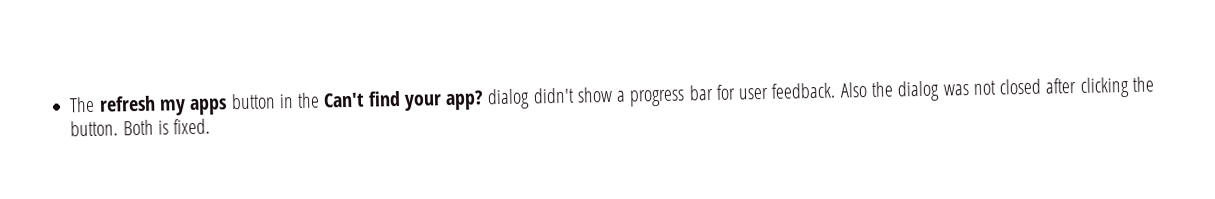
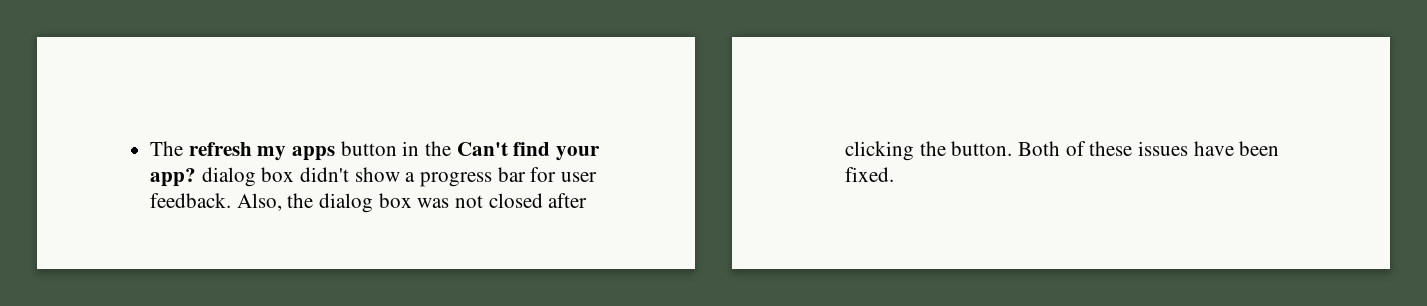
(531, 99) none -> [261,167,295,182] box
[839,82,868,98] Also -> [236,193,282,211] Also,
(941, 91) none -> [378,193,412,208] box
[157,120,169,135] is -> [1065,141,1280,156] of these issues have been

